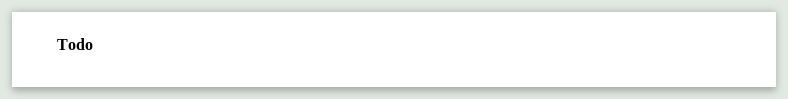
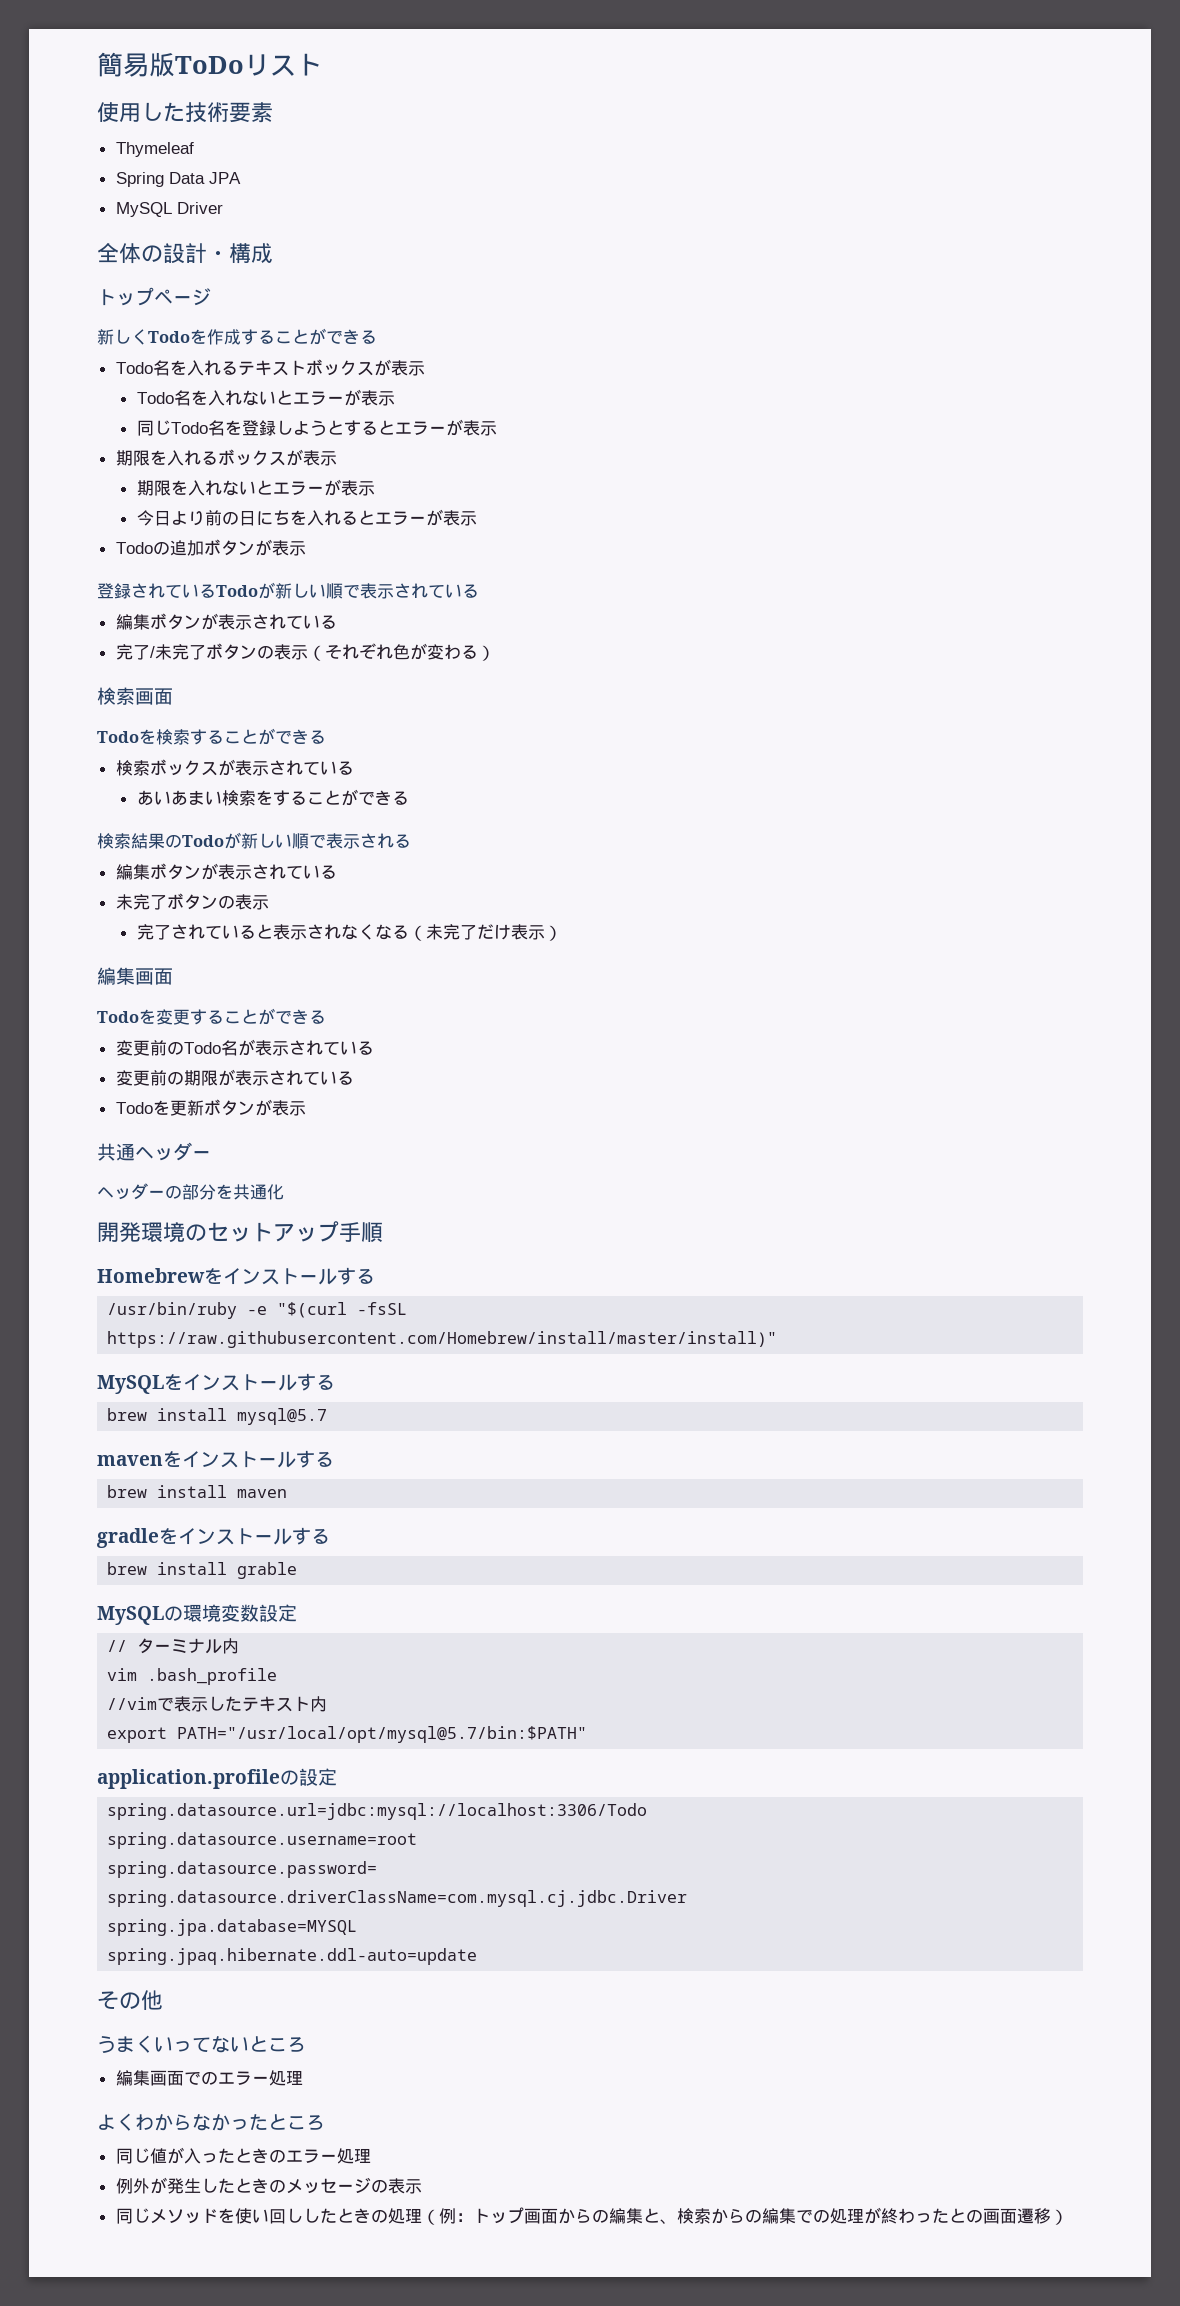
[57,38,93,50] Todo -> [97,52,322,77] [97,102,273,123] [115,142,194,157] [115,172,241,187] [115,202,223,217] [97,243,273,264] [97,287,211,306] [97,328,377,345] [115,359,425,376] [136,389,395,406] [136,419,497,436] [115,449,337,466] [136,479,375,496] [136,509,477,526] [115,539,306,556] [97,582,479,599] [115,613,337,630] [115,643,495,661] [97,687,173,705] [97,728,326,745] [115,759,354,776] [136,789,409,806] [97,832,411,849] [115,863,337,880] [115,893,269,910] [136,924,562,941] [97,967,173,985] [97,1008,326,1025] [115,1039,374,1056] [115,1069,354,1086] [115,1099,306,1116] [97,1142,211,1161] [97,1183,284,1200] [97,1221,383,1243] [97,1267,375,1285] [107,1302,408,1319] [107,1331,778,1348] [97,1373,335,1394] [107,1408,328,1425] [97,1450,334,1468] [107,1485,288,1498] [97,1527,330,1548] [107,1562,298,1579] [97,1604,297,1625] [107,1638,240,1654] [107,1668,278,1685] [107,1696,328,1712] [107,1726,588,1743] [97,1768,337,1789] [107,1803,648,1820] [107,1832,418,1849] [107,1861,378,1878] [107,1890,688,1907] [107,1919,358,1936] [107,1948,478,1965] [97,1990,163,2010] [97,2035,306,2053] [115,2070,303,2086] [97,2113,325,2131] [115,2147,371,2164] [115,2177,422,2194] [115,2207,1068,2225] 簡易版ToDoリスト // 使用した技術要素 // Thymeleaf // Spring Data JPA // MySQL Driver // 全体の設計・構成 // トップページ // 新しくTodoを作成することができる // Todo名を入れるテキストボックスが表示 // Todo名を入れないとエラーが表示 // 同じTodo名を登録しようとするとエラーが表示 // 期限を入れるボックスが表示 // 期限を入れないとエラーが表示 // 今日より前の日にちを入れるとエラーが表示 // Todoの追加ボタンが表示 // 登録されているTodoが新しい順で表示されている // 編集ボタンが表示されている // 完了/未完了ボタンの表示（それぞれ色が変わる） // 検索画面 // Todoを検索することができる // 検索ボックスが表示されている // あいあまい検索をすることができる // 検索結果のTodoが新しい順で表示される // 編集ボタンが表示されている // 未完了ボタンの表示 // 完了されていると表示されなくなる（未完了だけ表示） // 編集画面 // Todoを変更することができる // 変更前のTodo名が表示されている // 変更前の期限が表示されている // Todoを更新ボタンが表示 // 共通ヘッダー // ヘッダーの部分を共通化 // 開発環境のセットアップ手順 // Homebrewをインストールする // /usr/bin/ruby -e "$(curl -fsSL https://raw.githubusercontent.com/Homebrew/install/master/install)" // MySQLをインストールする // brew install mysql@5.7 // mavenをインストールする // brew install maven // gradleをインストールする // brew install grable // MySQLの環境変数設定 // // ターミナル内 // vim .bash_profile // //vimで表示したテキスト内 // export PATH="/usr/local/opt/mysql@5.7/bin:$PATH" // application.profileの設定 // spring.datasource.url=jdbc:mysql://localhost:3306/Todo // spring.datasource.username=root // spring.datasource.password= // spring.datasource.driverClassName=com.mysql.cj.jdbc.Driver // spring.jpa.database=MYSQL // spring.jpaq.hibernate.ddl-auto=update // その他 // うまくいってないところ // 編集画面でのエラー処理 // よくわからなかったところ // 同じ値が入ったときのエラー処理 // 例外が発生したときのメッセージの表示 // 同じメソッドを使い回ししたときの処理（例：トップ画面からの編集と、検索からの編集での処理が終わったとの画面遷移）

